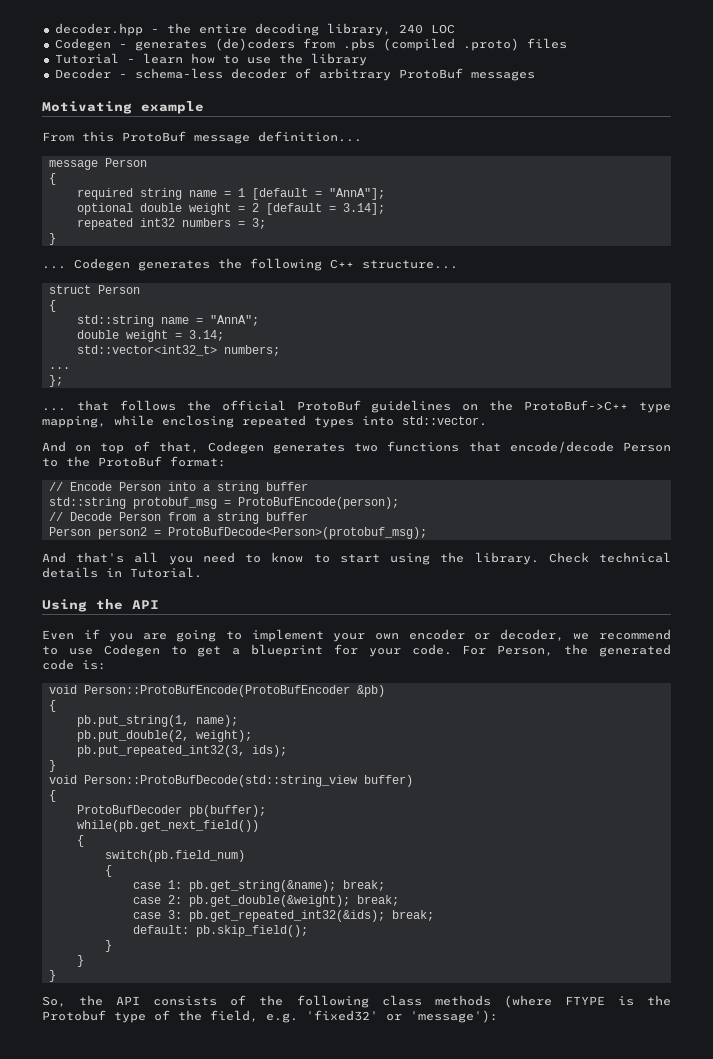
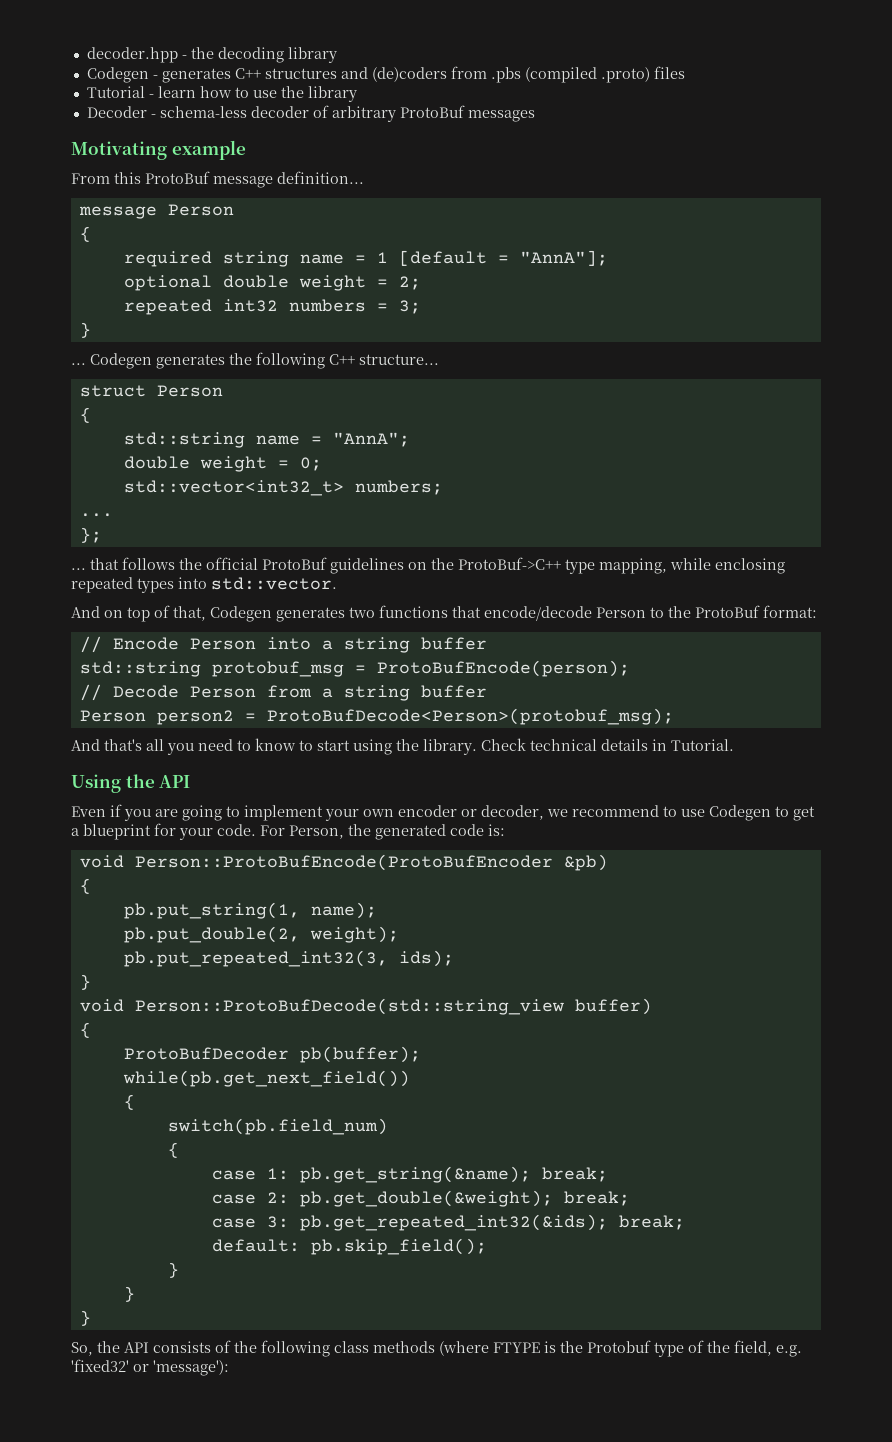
[198,23,455,36] entire decoding library, 240 LOC -> [217,47,337,63] decoding library
(207, 45) none -> [234,67,368,79] C++ structures and
[251,203,385,215] 2 [default = 3.14]; -> [398,276,421,290] 2;
[188,330,224,341] 3.14; -> [299,457,322,471] 0;

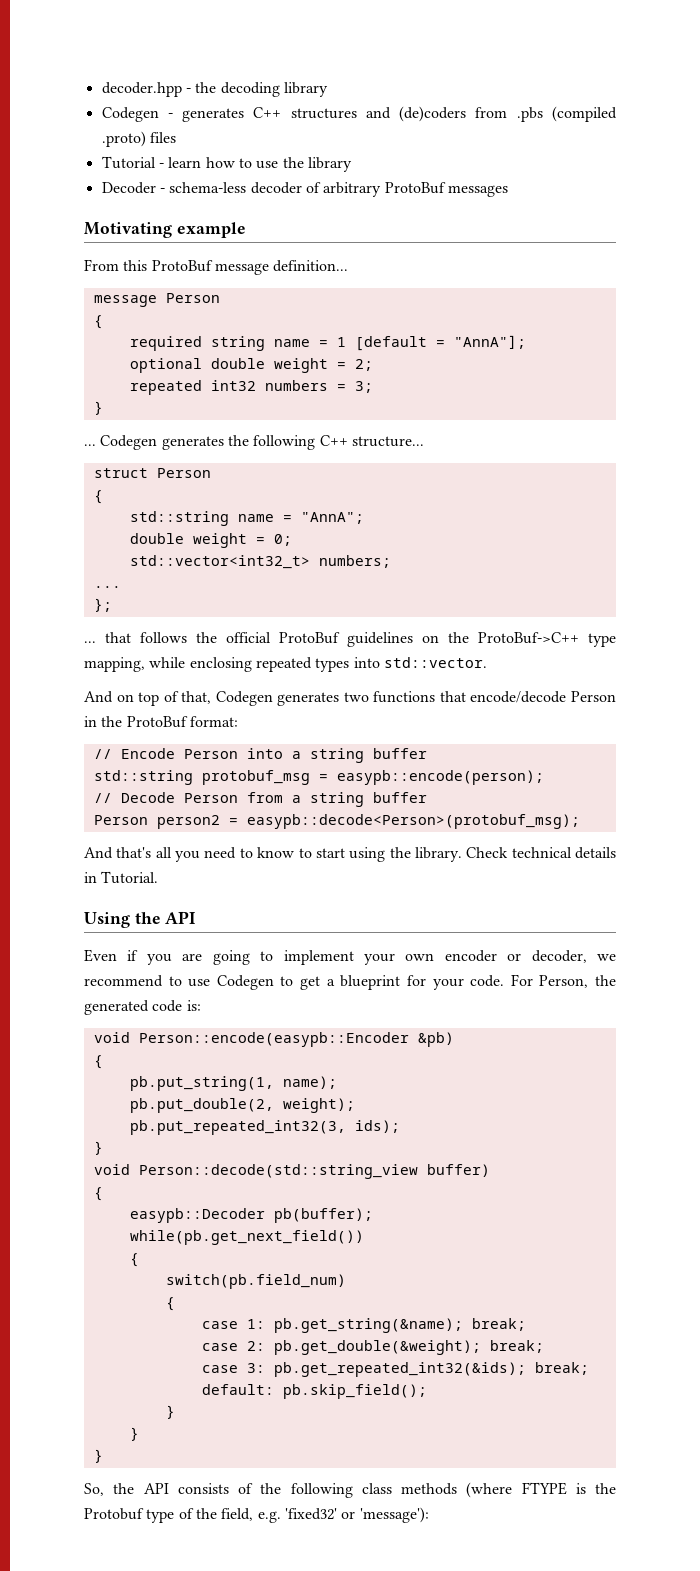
[650,607,664,618] to -> [84,716,97,727] in
[376,660,630,677] ProtoBufEncode(person); -> [336,770,544,785] easypb::encode(person);
[266,708,674,725] ProtoBufDecode<Person>(protobuf_msg); -> [246,814,580,829] easypb::decode<Person>(protobuf_msg);
[134,854,553,871] Person::ProtoBufEncode(ProtoBufEncoder -> [138,1032,409,1047] Person::encode(easypb::Encoder
[134,998,564,1015] Person::ProtoBufDecode(std::string_view -> [138,1164,418,1179] Person::decode(std::string_view
[123,1047,289,1060] ProtoBufDecoder -> [129,1208,265,1223] easypb::Decoder

